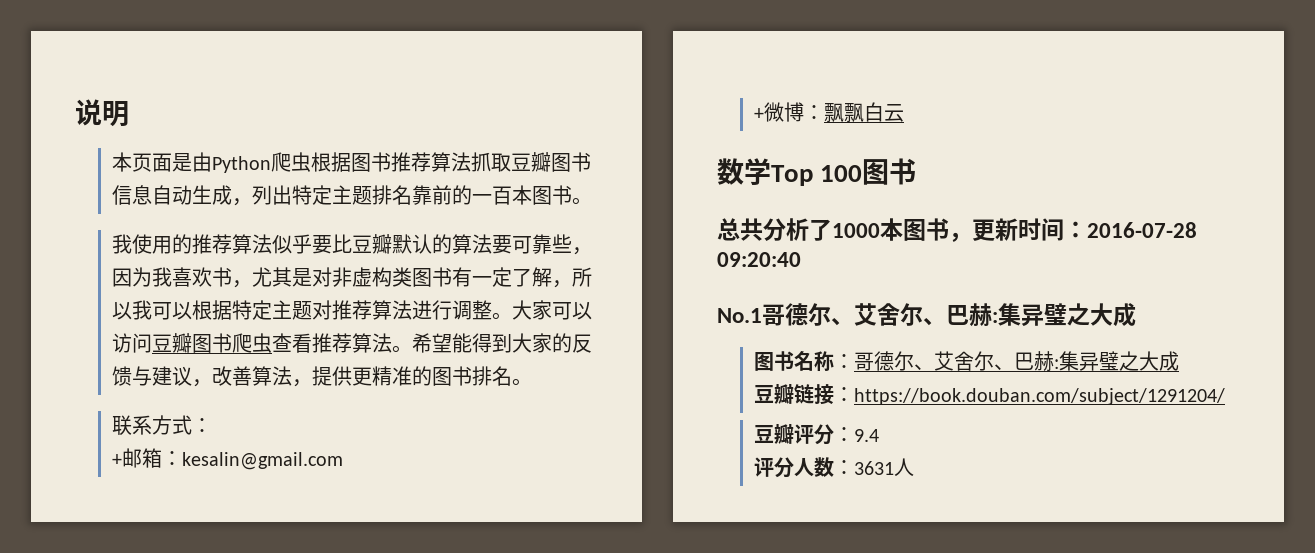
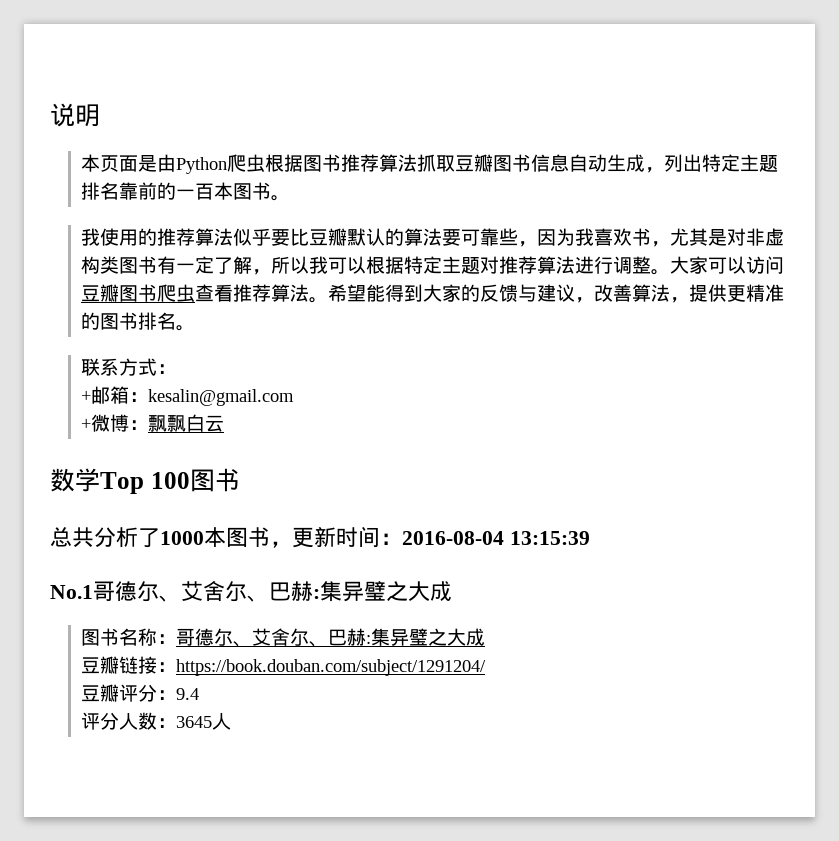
[1087,222,1197,238] [717,252,801,267] 2016-07-28 09:20:40 -> [402,531,590,545] 2016-08-04 13:15:39
[854,461,895,475] 3631 -> [176,716,213,728] 3645

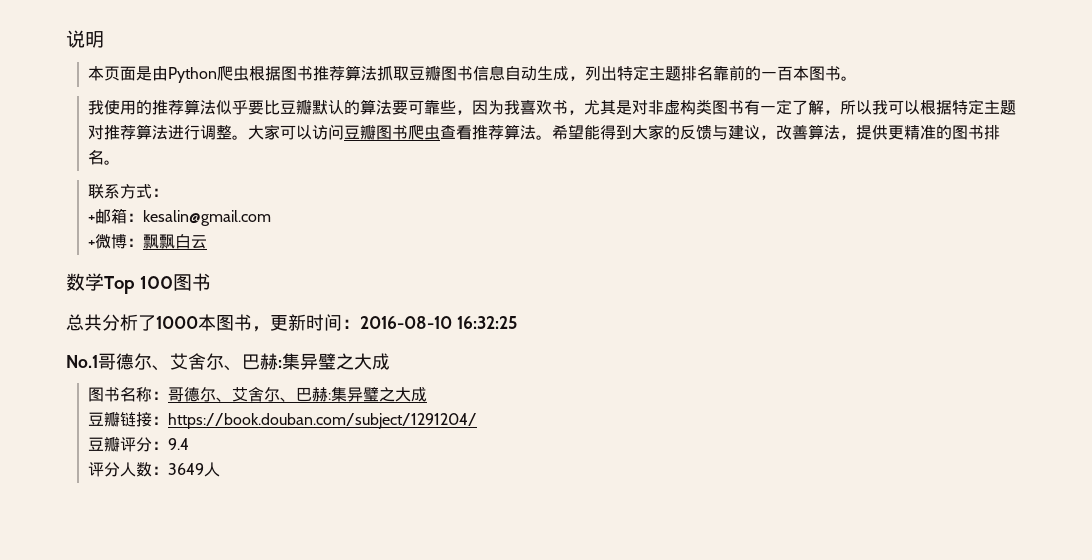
[402,531,590,545] 2016-08-04 13:15:39 -> [360,316,517,329] 2016-08-10 16:32:25
[176,716,213,728] 3645 -> [167,463,204,475] 3649

